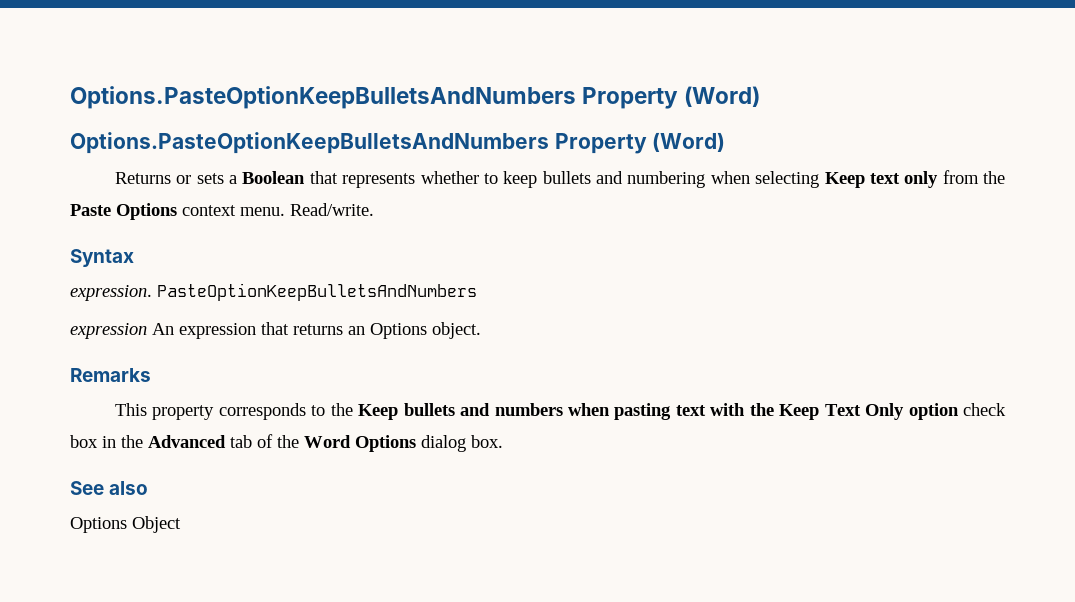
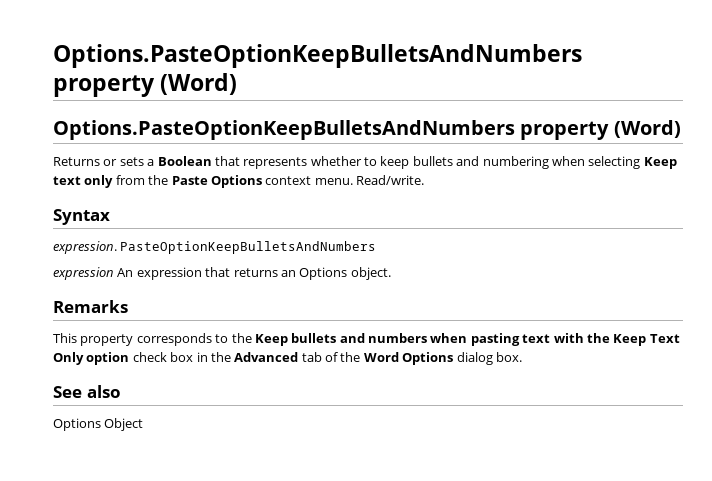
[70,86,679,109] Options.PasteOptionKeepBulletsAndNumbers Property -> [53,44,582,68] [53,75,155,97] Options.PasteOptionKeepBulletsAndNumbers property
[554,133,647,154] Property -> [520,121,610,140] property

